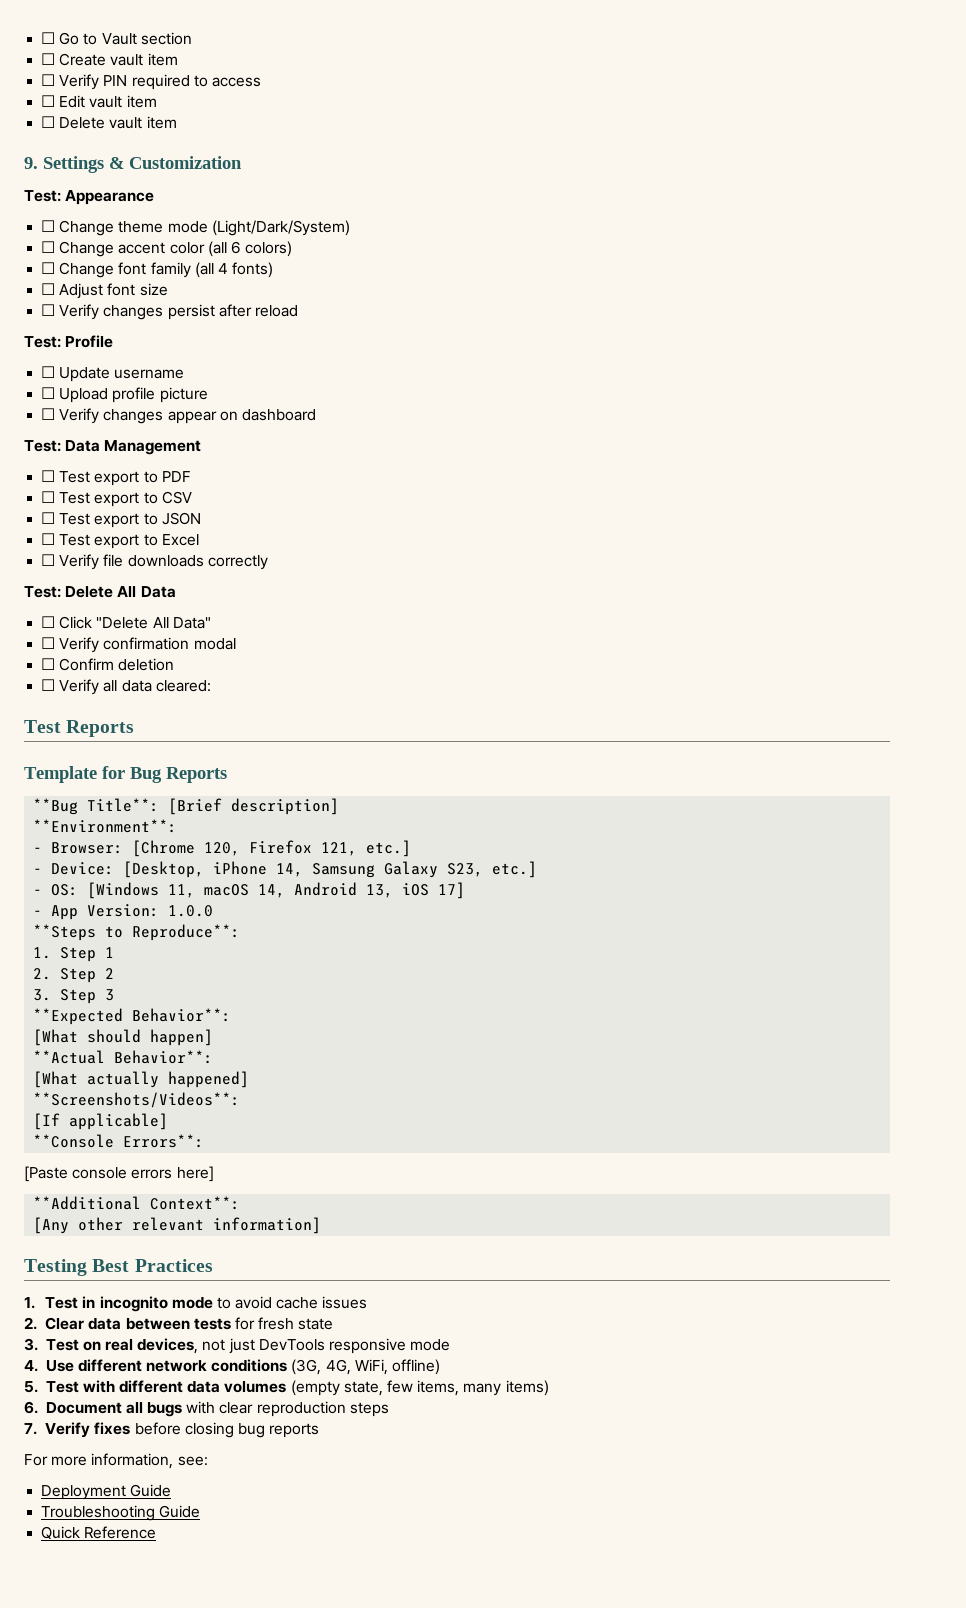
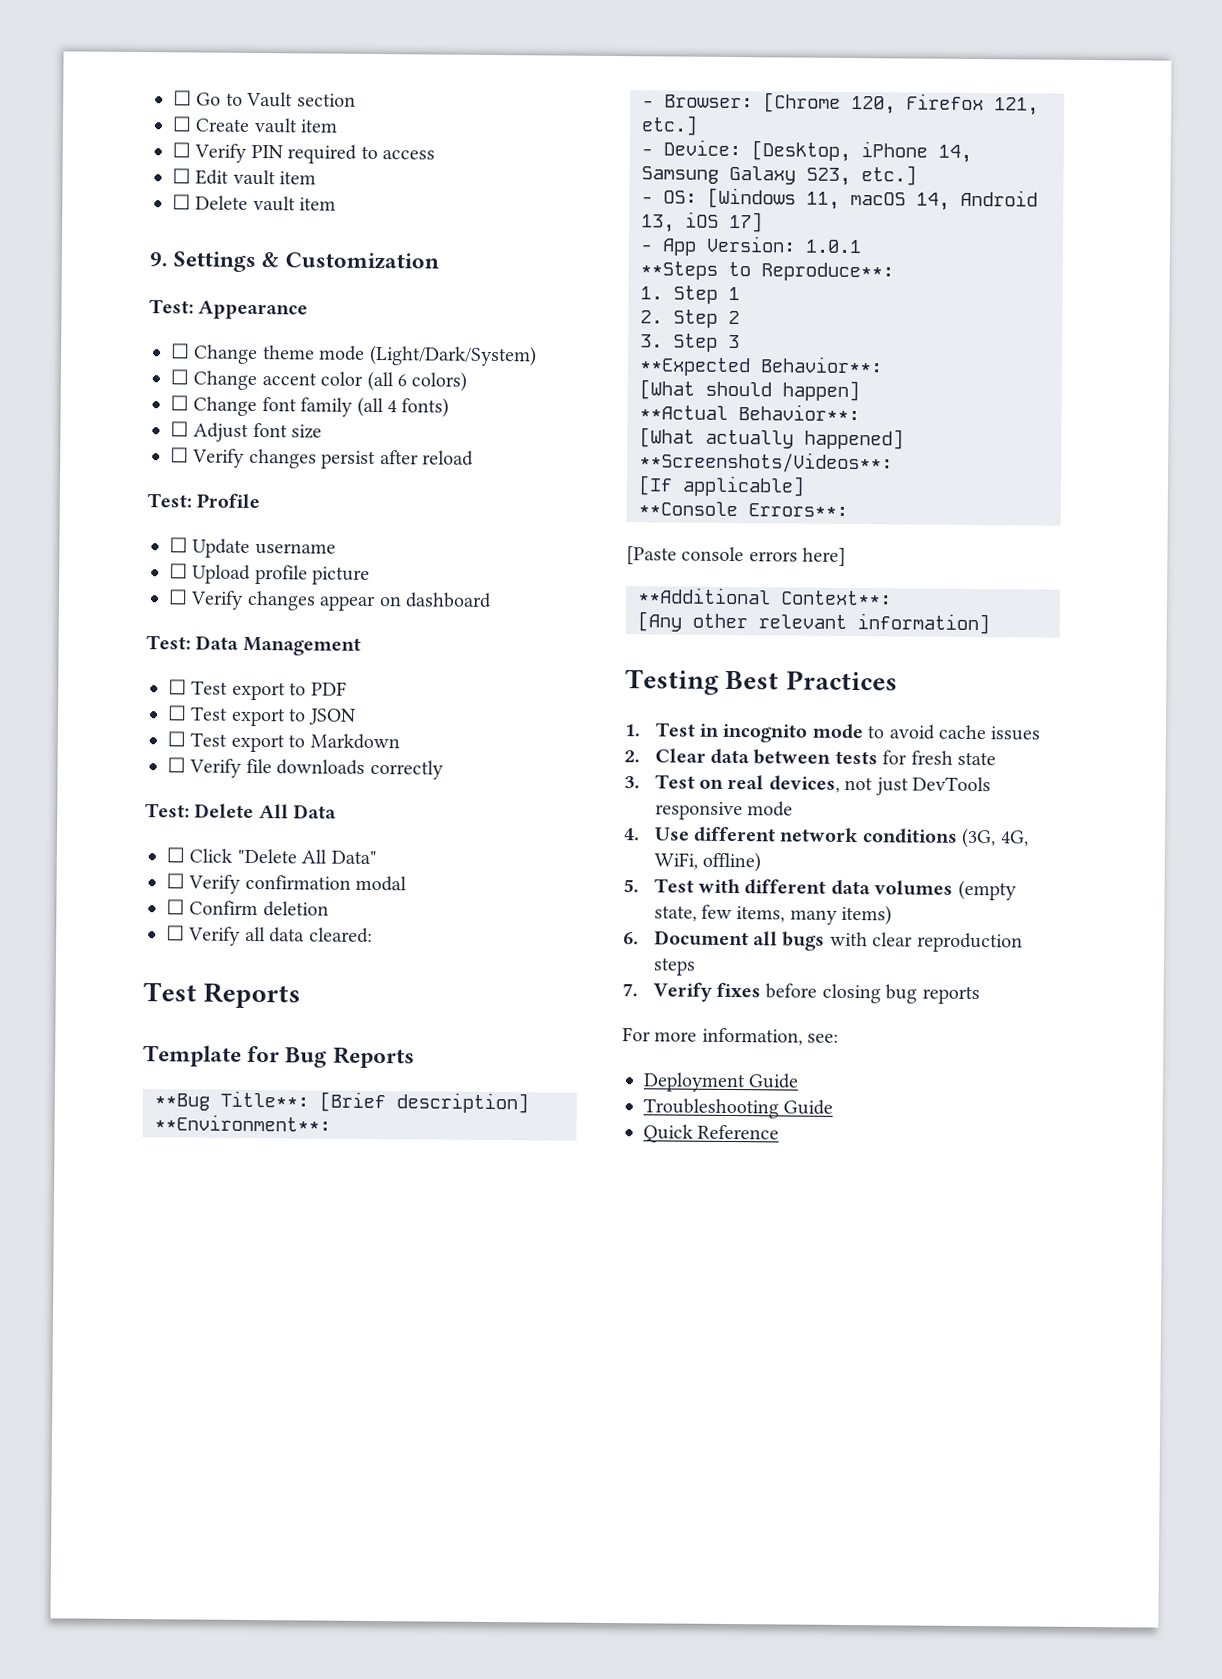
[41,491,192,507] // ☐ Test export to CSV -> (347, 688) none
[161,534,199,546] Excel -> [309,733,400,750] Markdown
[168,905,214,917] 1.0.0 -> [805,239,862,254] 1.0.1

